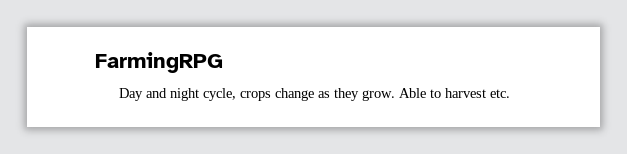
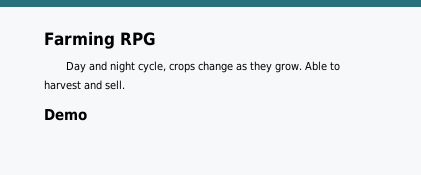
[95,52,223,73] FarmingRPG -> [44,32,156,49] Farming RPG
[489,89,510,98] etc. -> [84,80,125,90] [44,109,87,121] and sell. // Demo

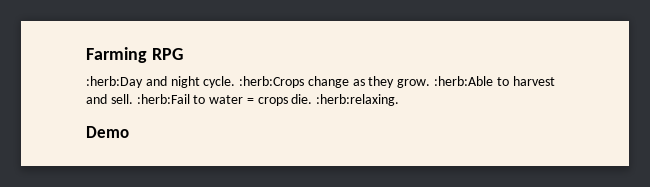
[66,61,87,73] Day -> [86,76,143,88] :herb:Day
[138,61,196,73] cycle, crops -> [203,76,305,88] cycle. :herb:Crops
[305,61,328,71] Able -> [434,76,494,86] :herb:Able
(125, 85) none -> [136,94,400,106] :herb:Fail to water = crops die. :herb:relaxing.

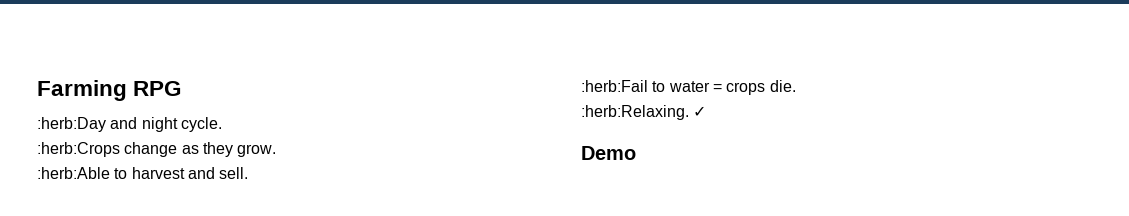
(236, 82) none -> (222, 124) //
(431, 83) none -> (277, 150) //
(133, 99) none -> (249, 173) //
[316,94,400,106] :herb:relaxing. -> [581,105,707,120] // :herb:Relaxing. ✓

